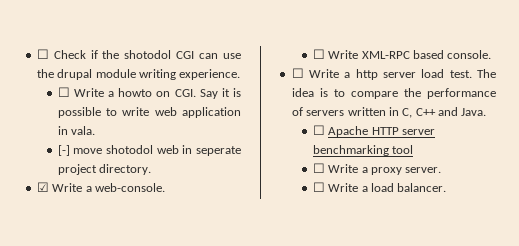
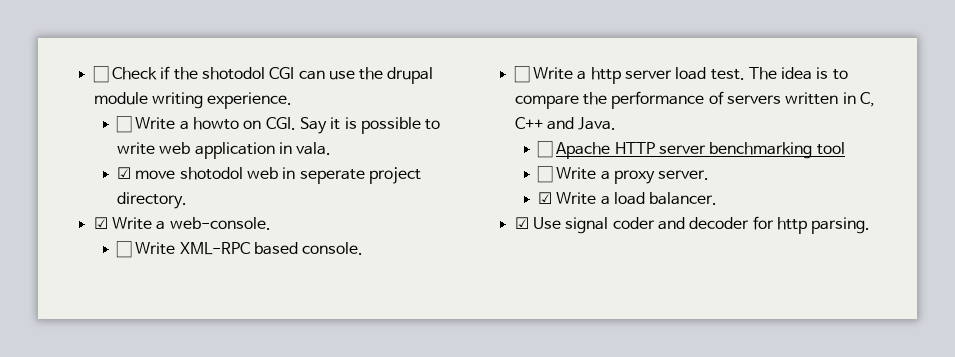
[57,145,70,156] [-] -> [116,167,131,179] ☑
[312,182,325,192] ☐ -> [537,192,552,204] ☑
(447, 187) none -> [514,216,871,234] // ☑ Use signal coder and decoder for http parsing.

